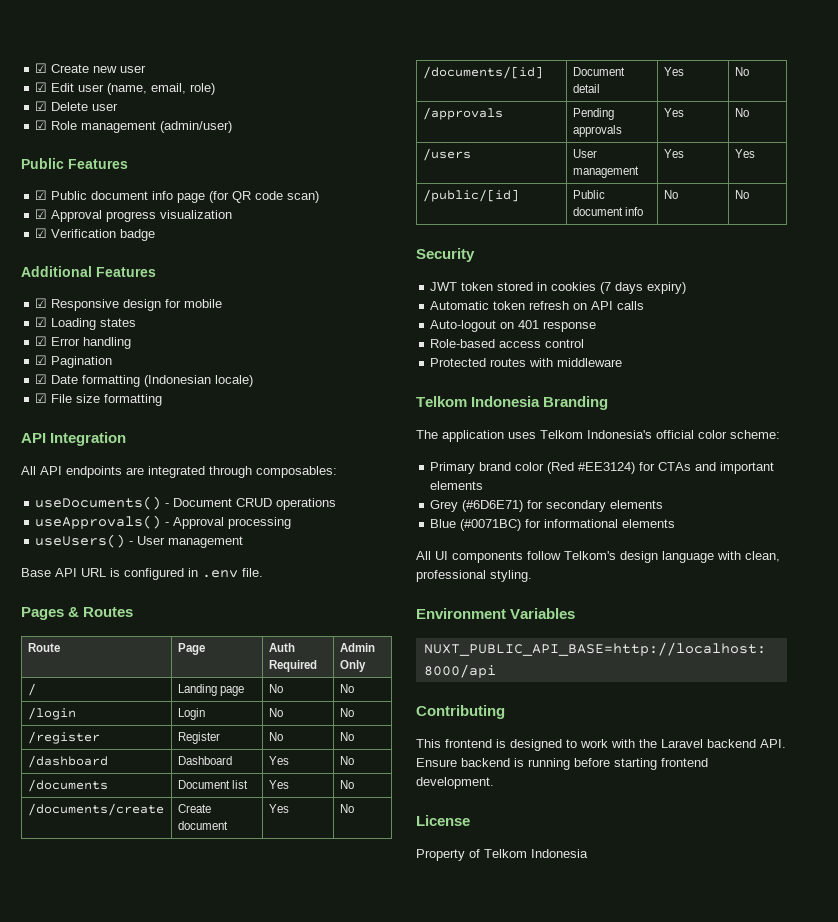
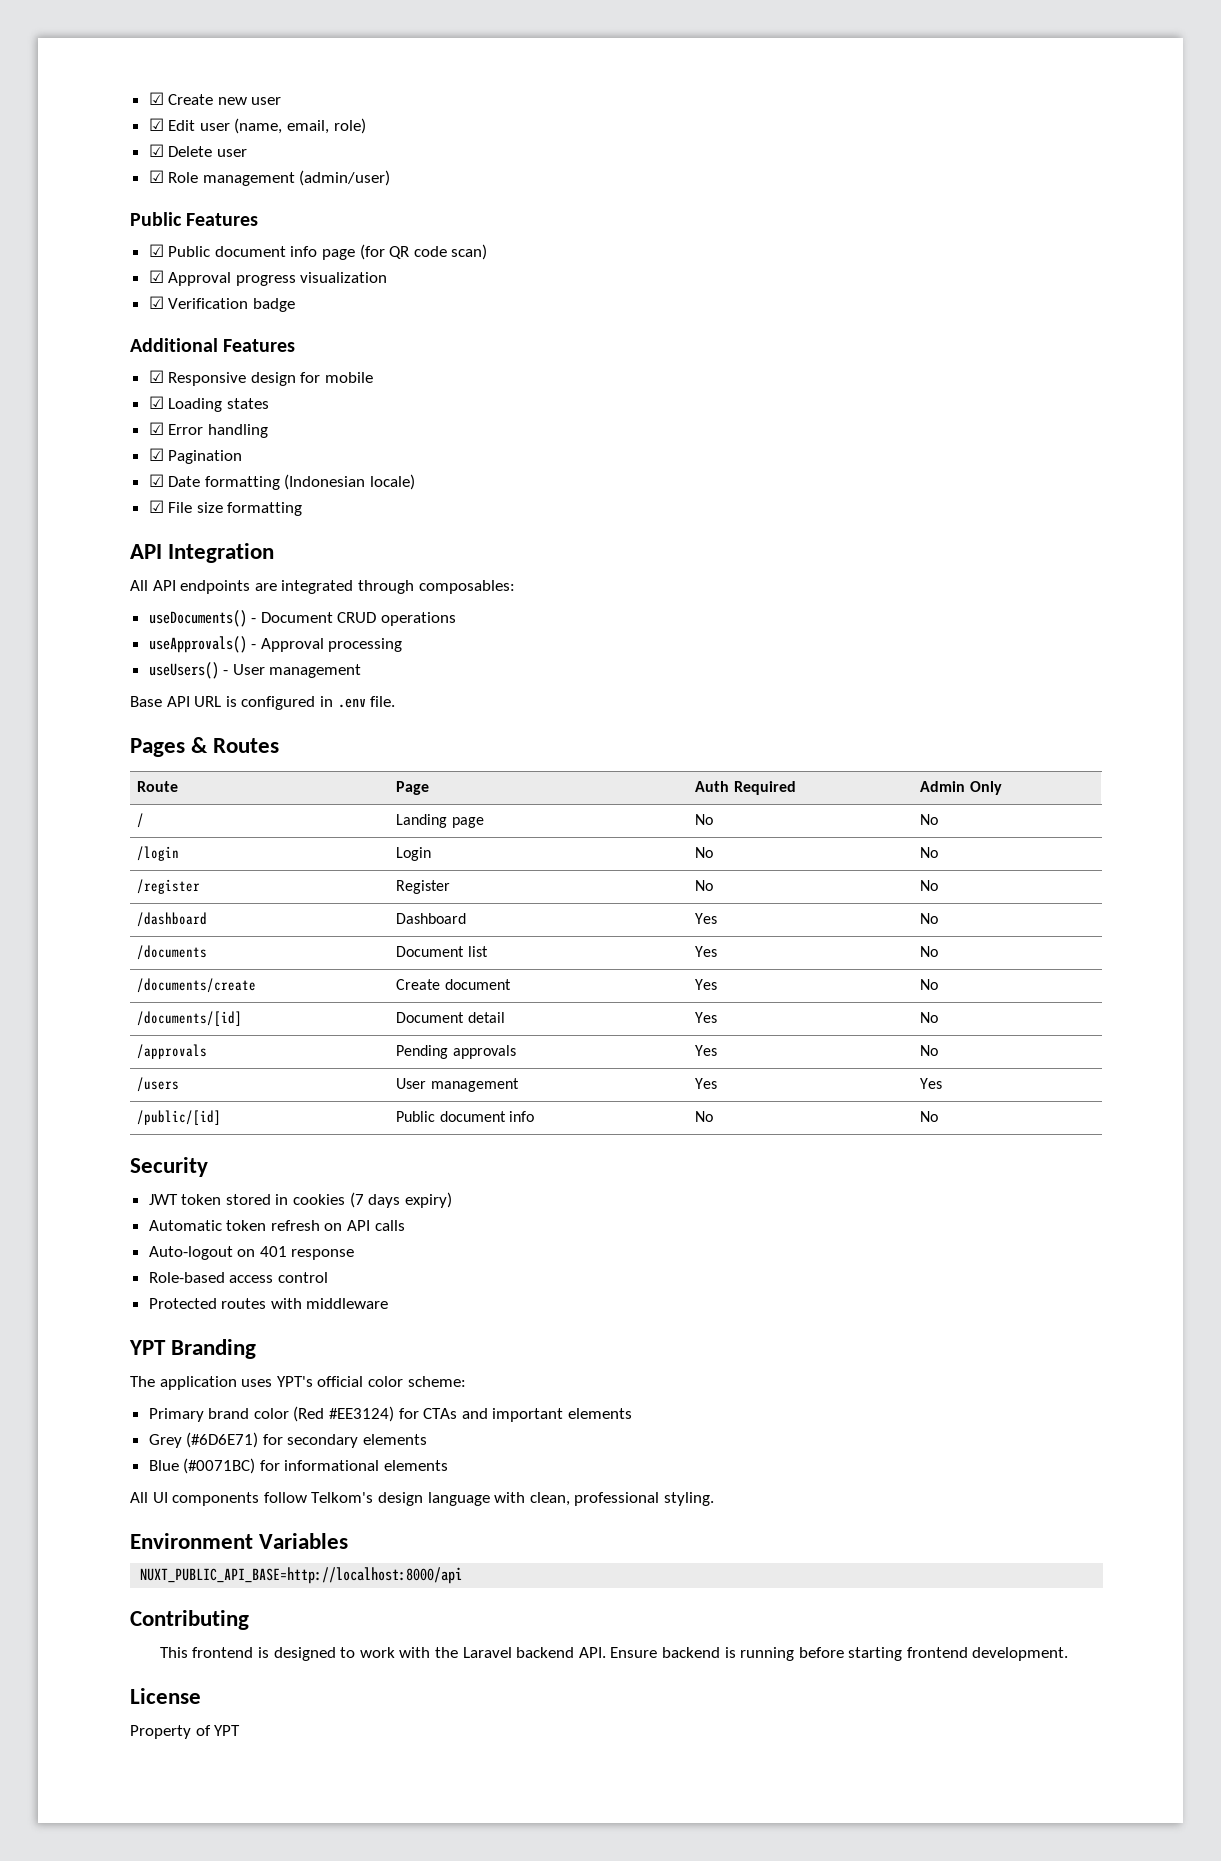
[416,396,541,407] Telkom Indonesia -> [129,1340,166,1355] YPT
[540,430,652,439] Telkom Indonesia's -> [276,1376,313,1387] YPT's
[484,849,588,858] Telkom Indonesia -> [214,1725,241,1736] YPT

